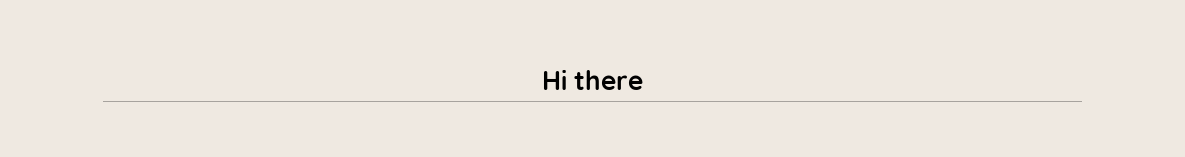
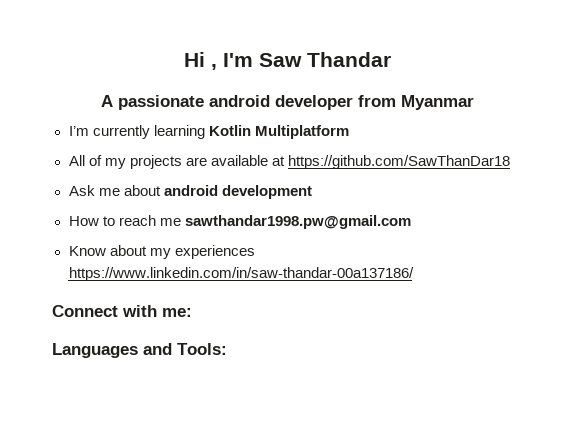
[574,70,644,90] there -> [210,52,391,70] [100,95,474,110] [68,125,349,139] [68,155,510,169] [68,185,312,199] [68,215,411,229] [68,245,255,259] [68,267,414,281] [52,305,192,317] [52,343,227,358] , I'm Saw Thandar // A passionate android developer from Myanmar // I’m currently learning Kotlin Multiplatform // All of my projects are available at https://github.com/SawThanDar18 // Ask me about android development // How to reach me sawthandar1998.pw@gmail.com // Know about my experiences https://www.linkedin.com/in/saw-thandar-00a137186/ // Connect with me: // Languages and Tools:

